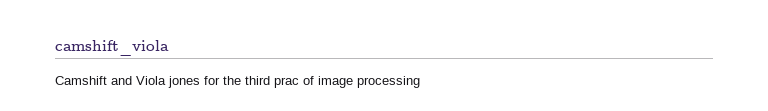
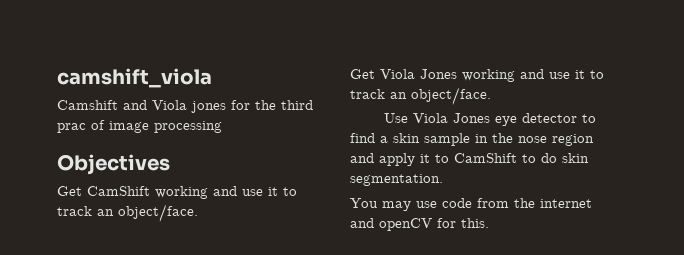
(420, 82) none -> [57,154,170,175] [57,186,297,199] [57,204,198,222] [350,69,604,82] [350,87,491,105] [383,113,596,126] [350,133,594,146] [350,153,589,166] [350,174,443,186] [350,198,592,211] [350,218,489,231] // Objectives // Get CamShift working and use it to track an object/face. // Get Viola Jones working and use it to track an object/face. // Use Viola Jones eye detector to find a skin sample in the nose region and apply it to CamShift to do skin segmentation. // You may use code from the internet and openCV for this.

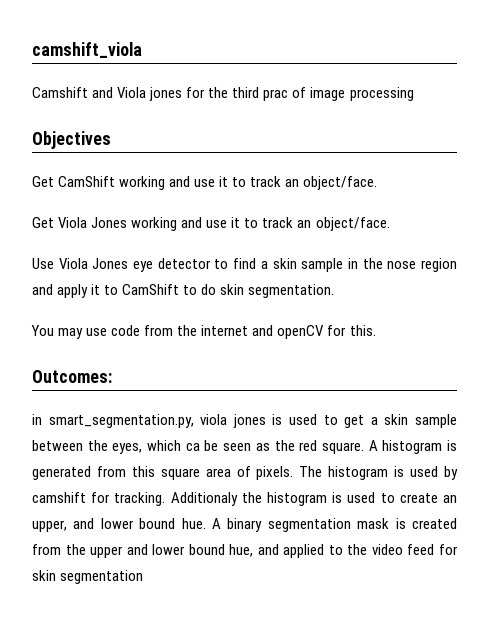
(489, 223) none -> [32,370,112,383] [32,414,458,428] [32,440,458,454] [32,466,459,480] [32,492,457,506] [32,518,457,532] [32,544,459,558] [32,570,144,584] // Outcomes: // in smart_segmentation.py, viola jones is used to get a skin sample between the eyes, which ca be seen as the red square. A histogram is generated from this square area of pixels. The histogram is used by camshift for tracking. Additionaly the histogram is used to create an upper, and lower bound hue. A binary segmentation mask is created from the upper and lower bound hue, and applied to the video feed for skin segmentation

